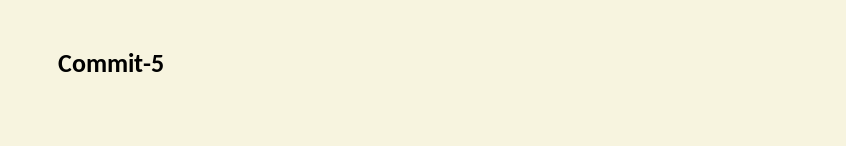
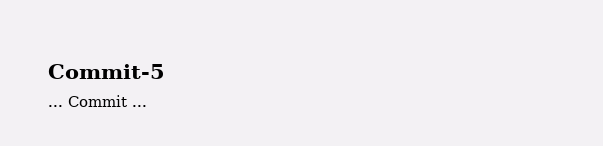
(164, 62) none -> [48,95,147,107] // ... Commit ...

